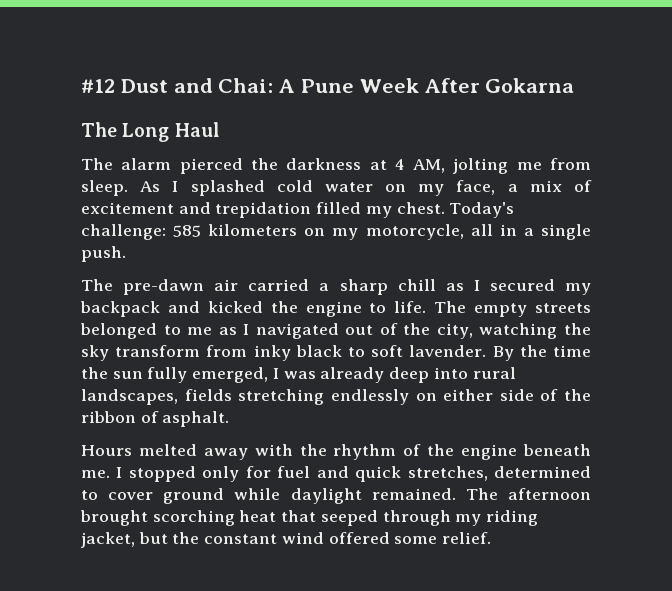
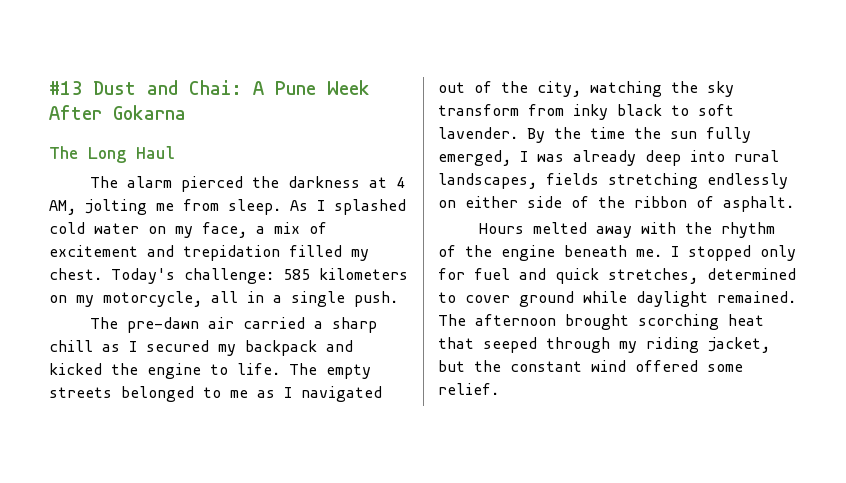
[81,79,115,93] #12 -> [49,81,82,95] #13

